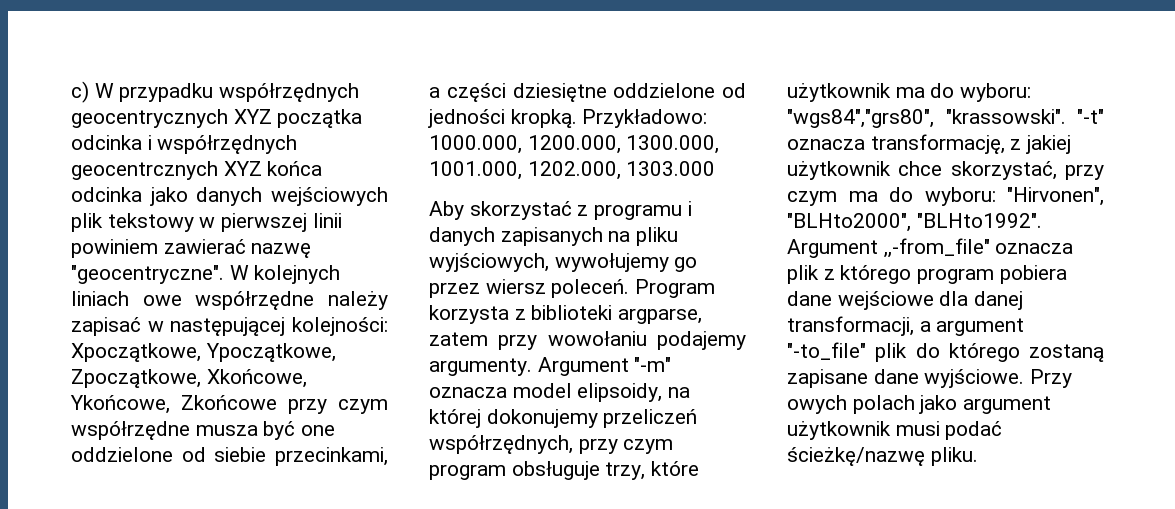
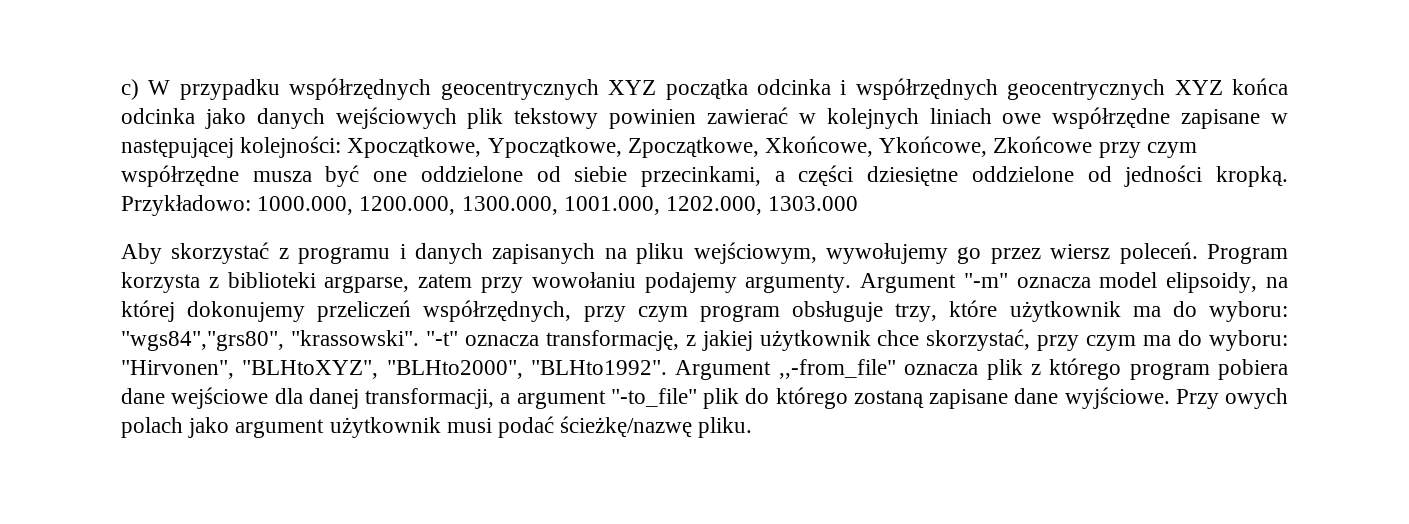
[71,161,218,180] geocentrcznych -> [1007,79,1166,100] geocentrycznych
[199,213,342,232] [71,239,312,258] [71,265,249,284] w pierwszej linii powiniem zawierać nazwę "geocentryczne". W -> [609,107,816,129] powinien zawierać w
[328,291,388,310] [71,317,141,336] należy zapisać -> [1181,109,1261,129] zapisane
[429,253,549,272] wyjściowych, -> [693,242,817,264] wejściowym,
(1104, 196) none -> [242,360,379,379] "BLHtoXYZ",

